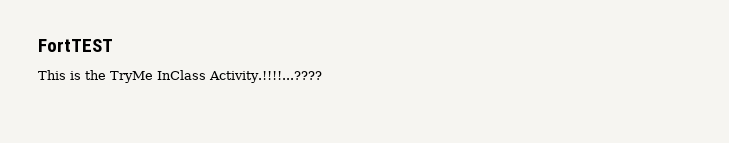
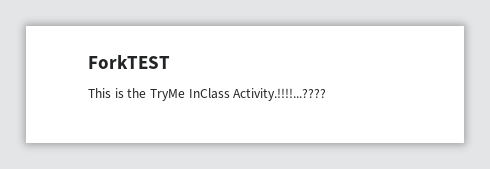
[38,39,113,52] FortTEST -> [88,55,170,69] ForkTEST

